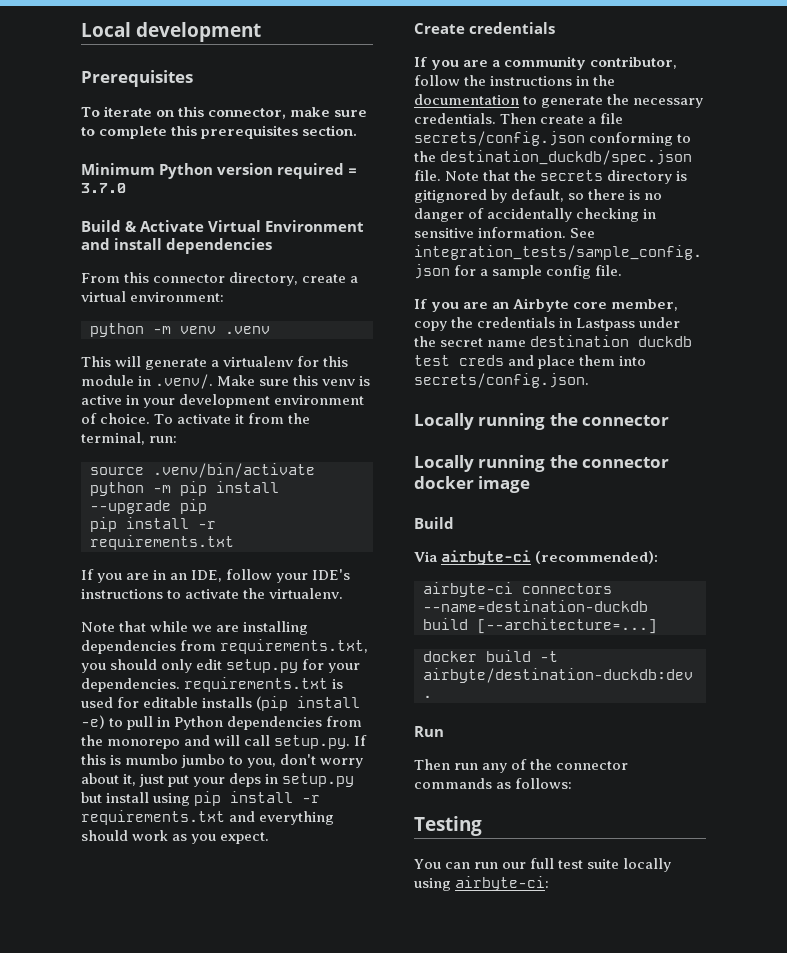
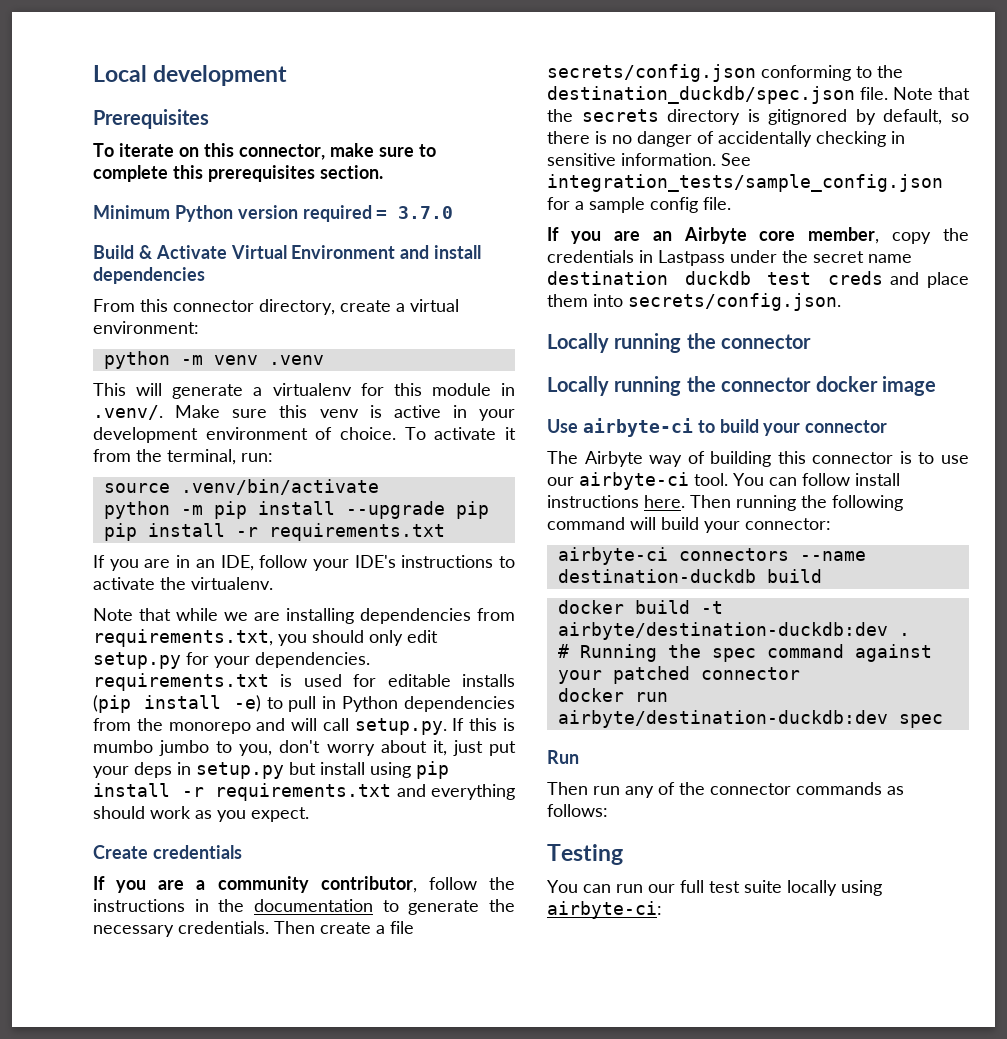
[414,517,454,529] [414,550,659,565] Build // Via airbyte-ci (recommended): -> [547,418,888,437] [547,451,969,467] [547,472,900,490] [547,495,903,511] [547,517,831,533] Use airbyte-ci to build your connector // The Airbyte way of building this connector is to use our airbyte-ci tool. You can follow install instructions here. Then running the following command will build your connector:
[423,600,648,612] [423,618,657,634] --name=destination-duckdb build [--architecture=...] -> [799,551,866,561] [557,569,822,583] --name destination-duckdb build
(432, 696) none -> [557,644,932,662] [557,666,800,684] [557,688,668,702] [557,710,943,728] // # Running the spec command against your patched connector // docker run airbyte/destination-duckdb:dev spec

